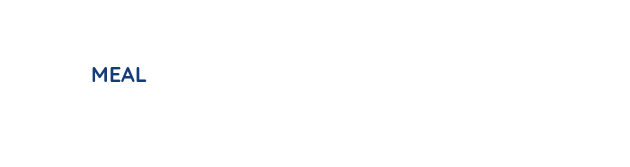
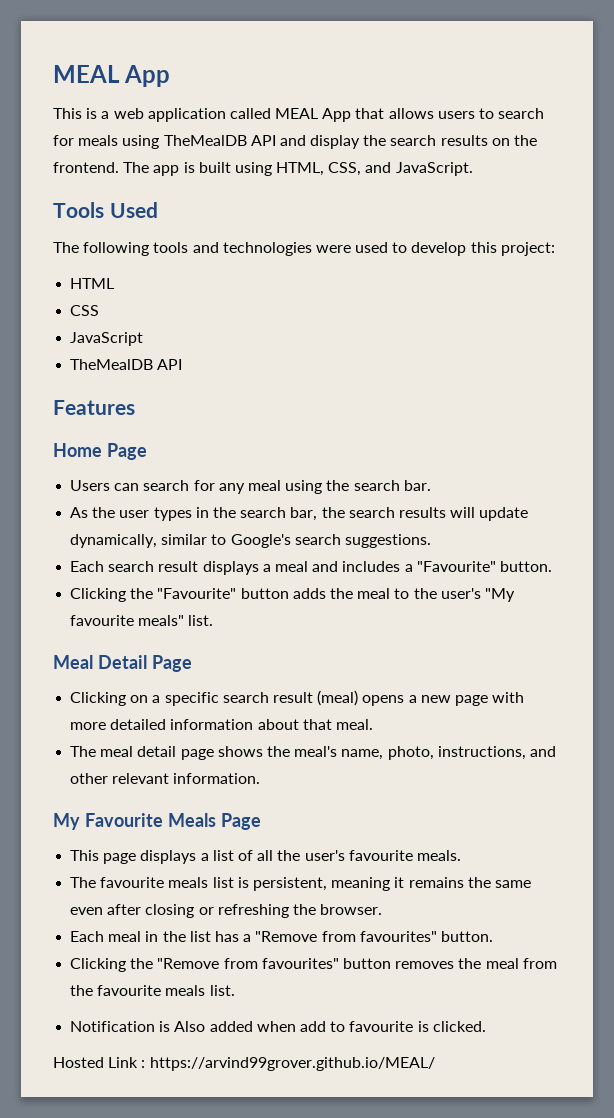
[91,66,147,82] MEAL -> [53,65,171,87] [53,108,545,122] [53,135,538,149] [53,162,473,176] [53,202,158,218] [53,242,555,256] [70,278,115,289] [70,305,100,316] [70,332,144,346] [70,359,183,370] [53,400,135,415] [53,443,147,460] [70,480,431,494] [70,507,529,521] [70,534,431,548] [70,561,552,575] [70,588,515,602] [70,615,214,626] [53,655,192,672] [70,690,525,706] [70,719,373,730] [70,746,556,760] [70,773,261,784] [53,813,261,830] [70,850,461,864] [70,877,531,891] [70,904,383,918] [70,931,493,942] [70,958,557,972] [70,985,235,996] [70,1021,486,1032] [53,1057,435,1071] MEAL App // This is a web application called MEAL App that allows users to search for meals using TheMealDB API and display the search results on the frontend. The app is built using HTML, CSS, and JavaScript. // Tools Used // The following tools and technologies were used to develop this project: // HTML // CSS // JavaScript // TheMealDB API // Features // Home Page // Users can search for any meal using the search bar. // As the user types in the search bar, the search results will update dynamically, similar to Google's search suggestions. // Each search result displays a meal and includes a "Favourite" button. // Clicking the "Favourite" button adds the meal to the user's "My favourite meals" list. // Meal Detail Page // Clicking on a specific search result (meal) opens a new page with more detailed information about that meal. // The meal detail page shows the meal's name, photo, instructions, and other relevant information. // My Favourite Meals Page // This page displays a list of all the user's favourite meals. // The favourite meals list is persistent, meaning it remains the same even after closing or refreshing the browser. // Each meal in the list has a "Remove from favourites" button. // Clicking the "Remove from favourites" button removes the meal from the favourite meals list. // Notification is Also added when add to favourite is clicked. // Hosted Link : https://arvind99grover.github.io/MEAL/

